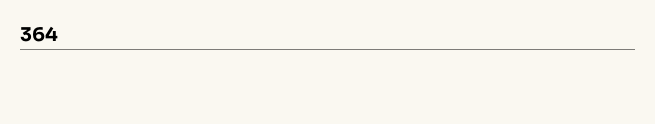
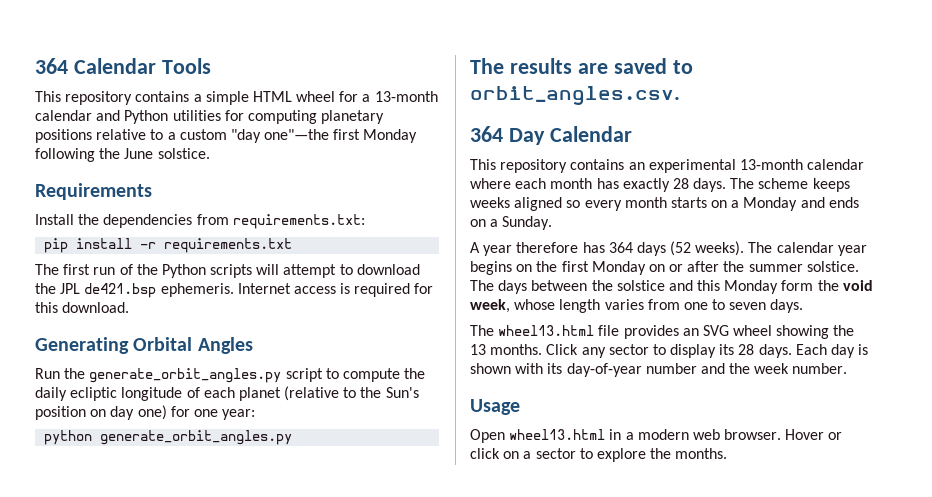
[20,26,58,42] 364 -> [35,58,211,74] [35,91,438,105] [35,110,385,124] [35,129,418,143] [35,148,210,162] [35,183,152,200] [35,214,365,229] [44,238,293,253] [35,264,420,278] [35,283,434,298] [35,302,130,313] [35,337,253,354] [35,368,426,383] [35,386,419,401] [35,405,256,420] [44,430,293,445] [470,58,693,74] [470,86,680,105] [470,126,632,145] [470,159,865,173] [470,178,850,192] [470,197,859,211] [470,216,553,230] [470,241,867,256] [470,261,859,275] [470,280,873,294] [470,299,804,313] [470,325,855,339] [470,344,869,358] [470,363,848,377] [470,399,520,415] [470,429,843,443] [470,448,728,462] 364 Calendar Tools // This repository contains a simple HTML wheel for a 13‑month calendar and Python utilities for computing planetary positions relative to a custom "day one"—the first Monday following the June solstice. // Requirements // Install the dependencies from requirements.txt: // pip install -r requirements.txt // The first run of the Python scripts will attempt to download the JPL de421.bsp ephemeris. Internet access is required for this download. // Generating Orbital Angles // Run the generate_orbit_angles.py script to compute the daily ecliptic longitude of each planet (relative to the Sun's position on day one) for one year: // python generate_orbit_angles.py // The results are saved to orbit_angles.csv. // 364 Day Calendar // This repository contains an experimental 13‑month calendar where each month has exactly 28 days. The scheme keeps weeks aligned so every month starts on a Monday and ends on a Sunday. // A year therefore has 364 days (52 weeks). The calendar year begins on the first Monday on or after the summer solstice. The days between the solstice and this Monday form the void week, whose length varies from one to seven days. // The wheel13.html file provides an SVG wheel showing the 13 months. Click any sector to display its 28 days. Each day is shown with its day‑of‑year number and the week number. // Usage // Open wheel13.html in a modern web browser. Hover or click on a sector to explore the months.

